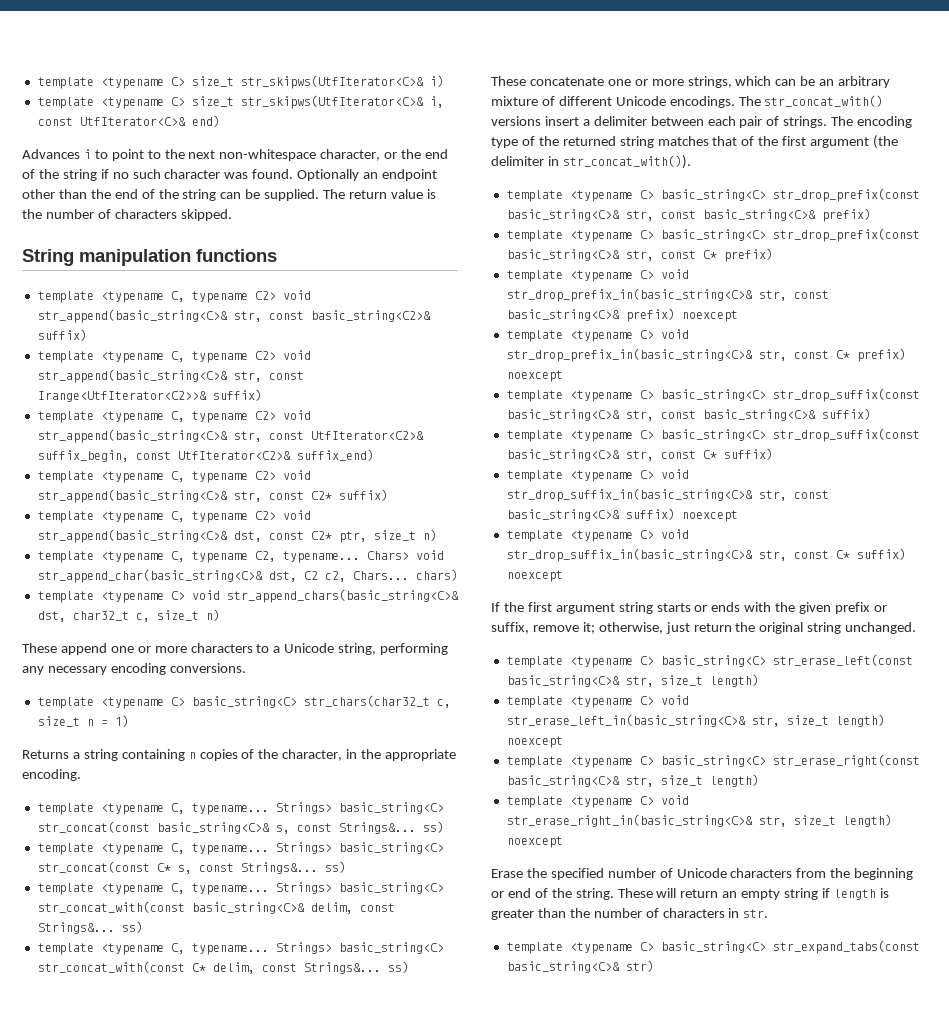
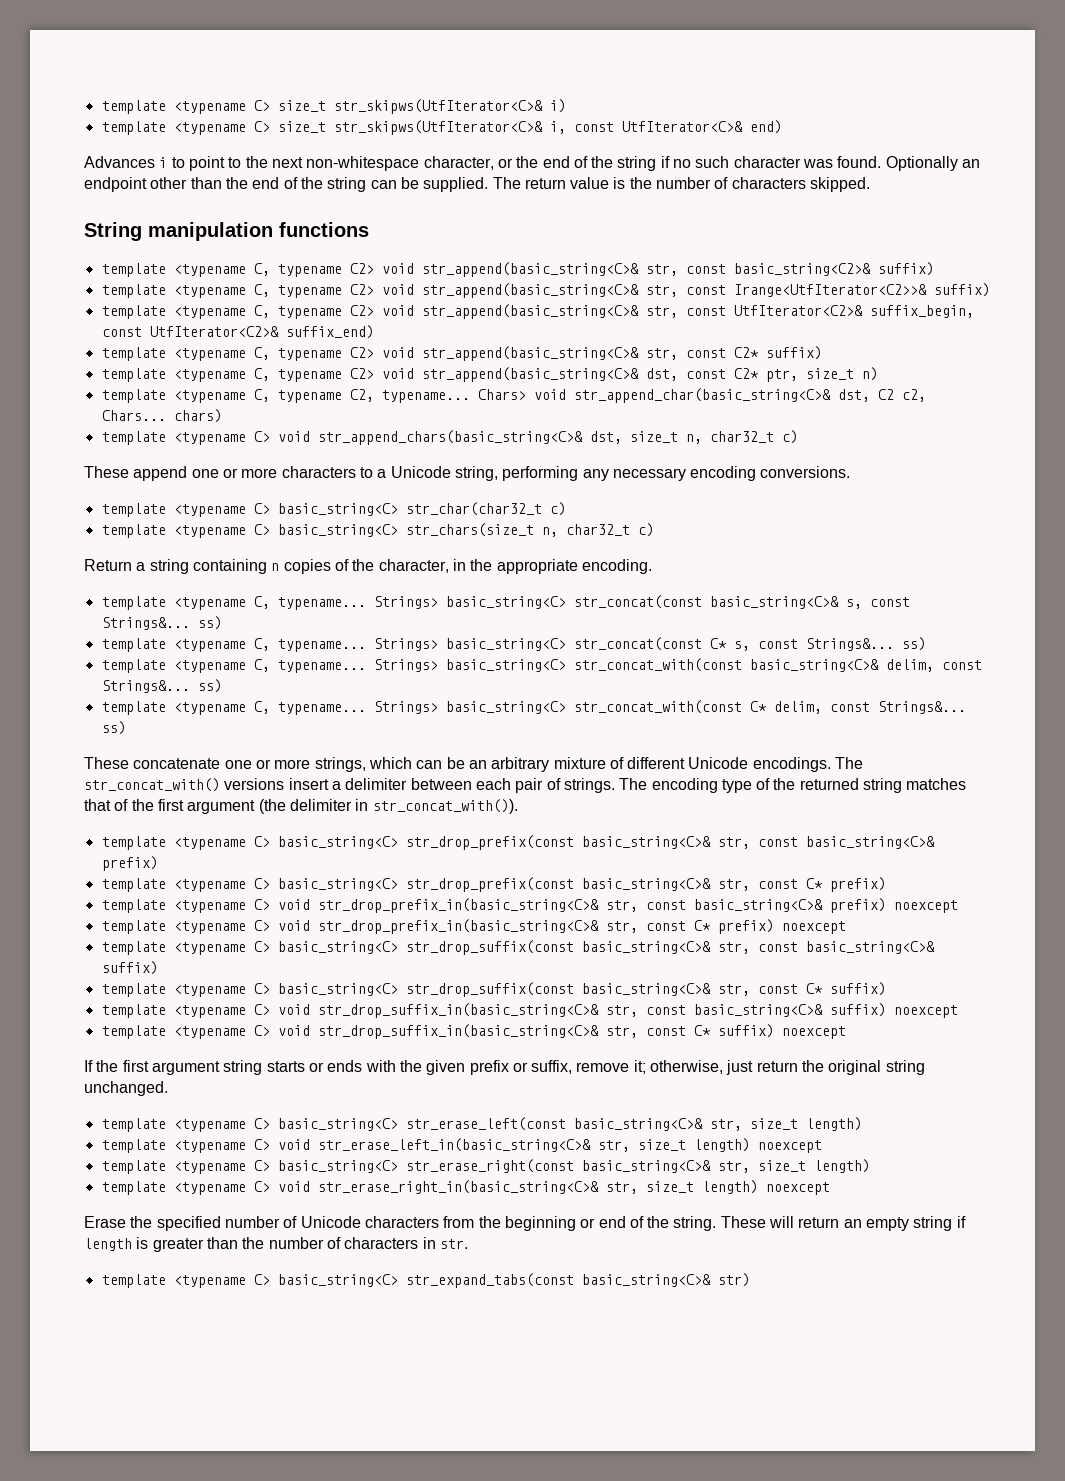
[72,609,220,622] char32_t c, size_t n) -> [629,430,798,444] size_t n, char32_t c)
[303,695,451,708] [37,715,129,727] [22,750,69,759] str_chars(char32_t c, size_t n = 1) // Returns -> [405,502,566,516] [101,523,654,538] [84,559,132,571] str_char(char32_t c) // template <typename C> basic_string<C> str_chars(size_t n, char32_t c) // Return

